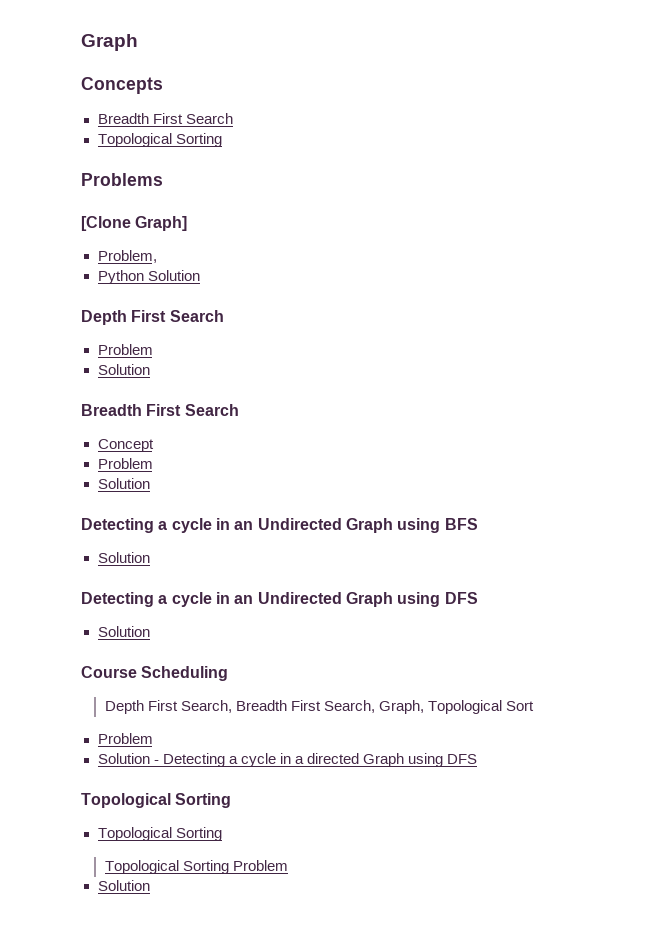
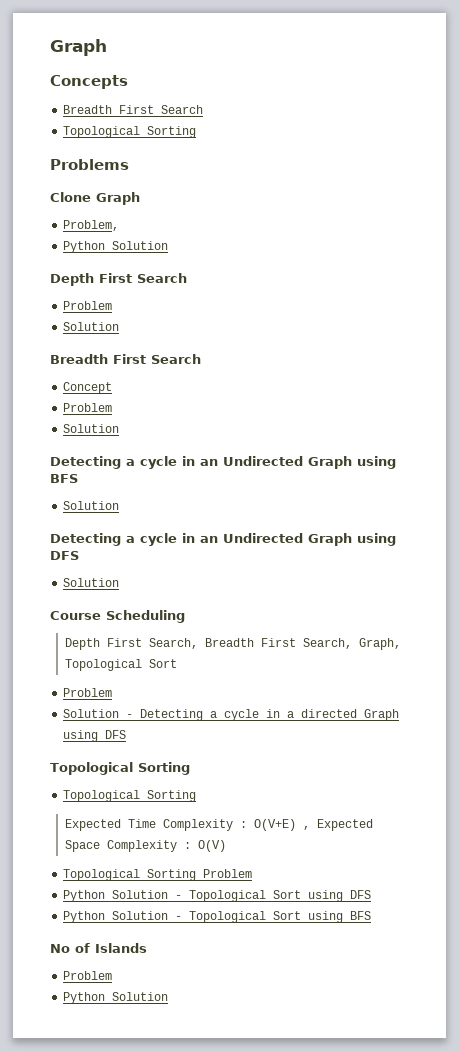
[81,216,188,231] [Clone Graph] -> [50,192,140,205] Clone Graph
[104,860,288,874] Topological Sorting Problem // -> [64,819,373,831] [64,840,226,852] [63,869,253,881] [63,890,372,902] [63,911,372,923] [50,943,147,953] [63,971,113,980] [63,992,106,1004] Expected Time Complexity : O(V+E) , Expected Space Complexity : O(V) // Topological Sorting Problem // Python Solution - Topological Sort using DFS // Python Solution - Topological Sort using BFS // No of Islands // Problem // Python

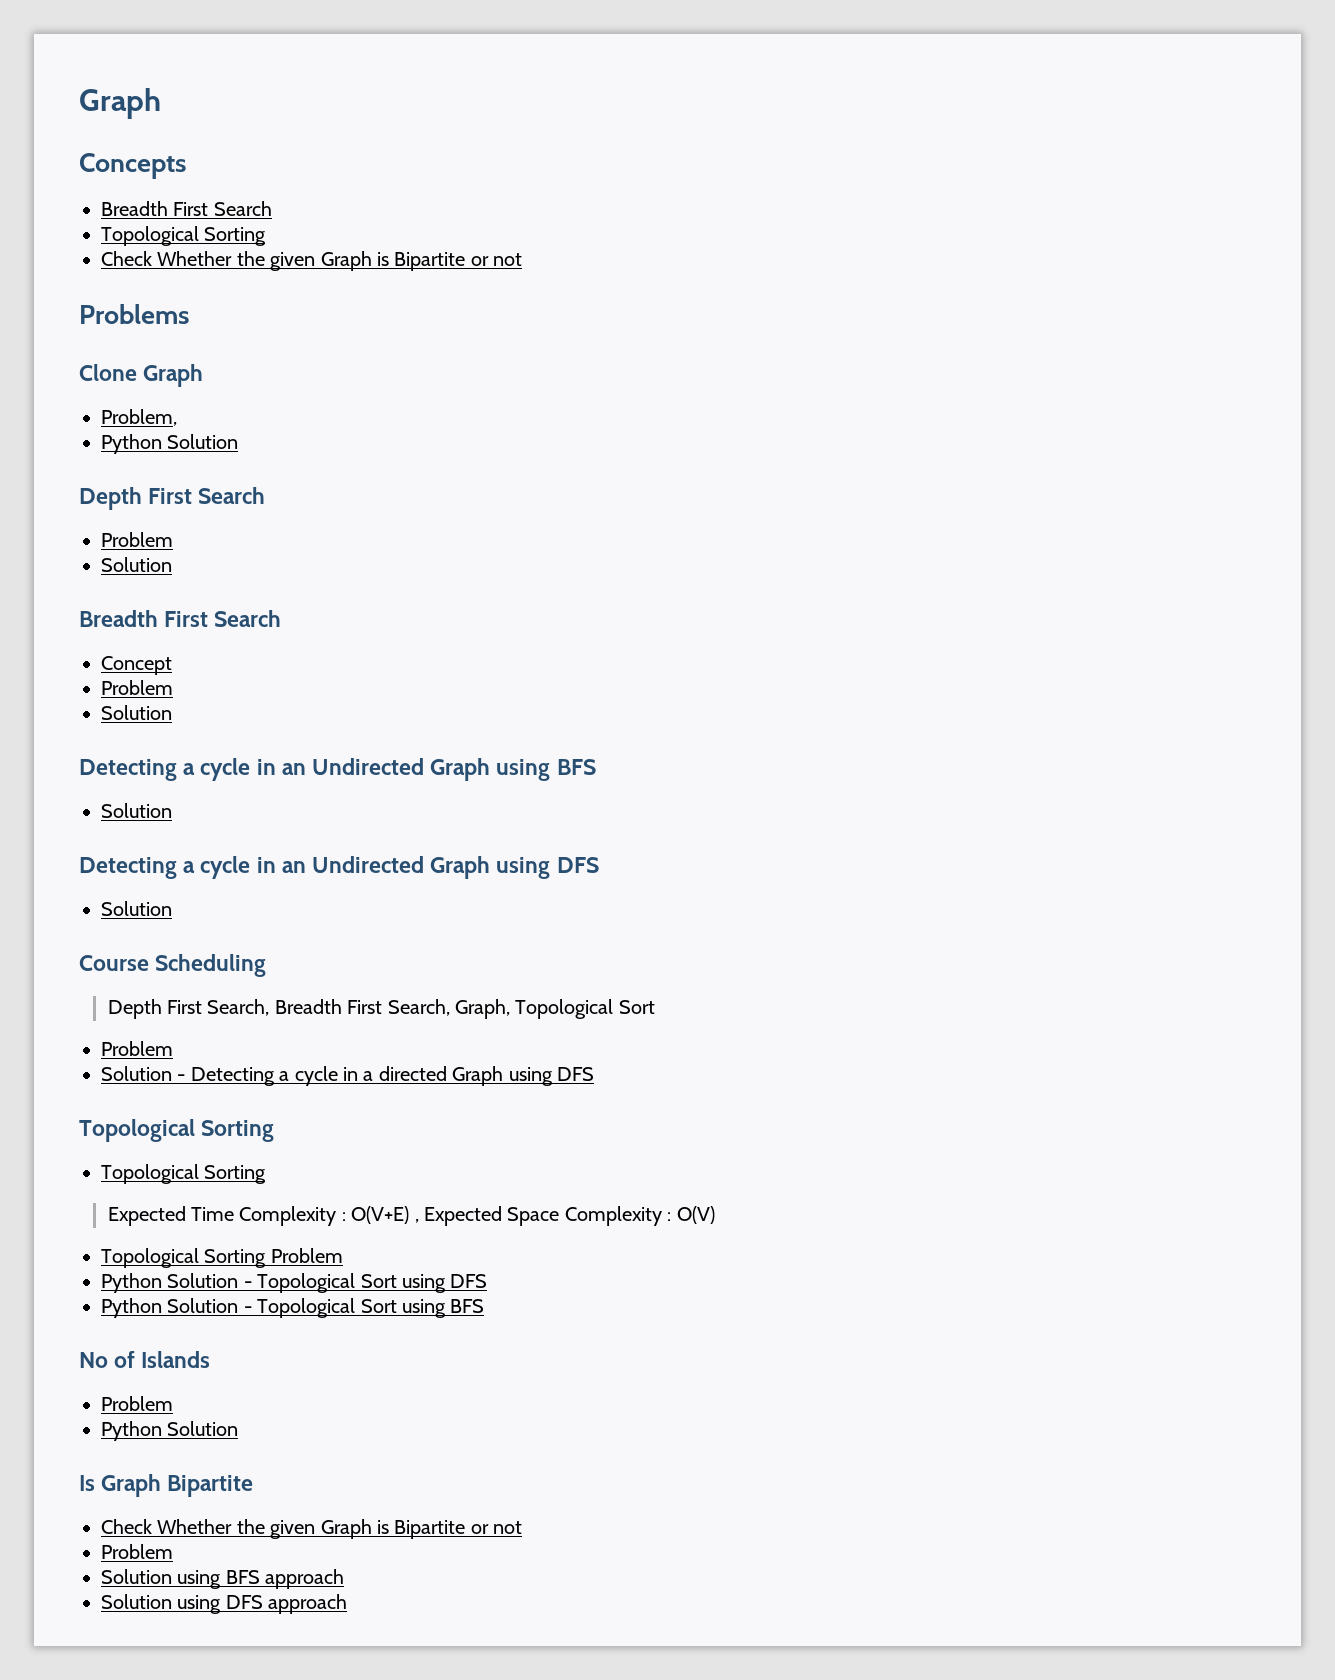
(197, 132) none -> [101,251,523,271] // Check Whether the given Graph is Bipartite or not
(169, 996) none -> [79,1474,254,1497] [101,1519,523,1539] [101,1544,173,1559] [101,1569,345,1589] [101,1594,348,1614] // Is Graph Bipartite // Check Whether the given Graph is Bipartite or not // Problem // Solution using BFS approach // Solution using DFS approach

